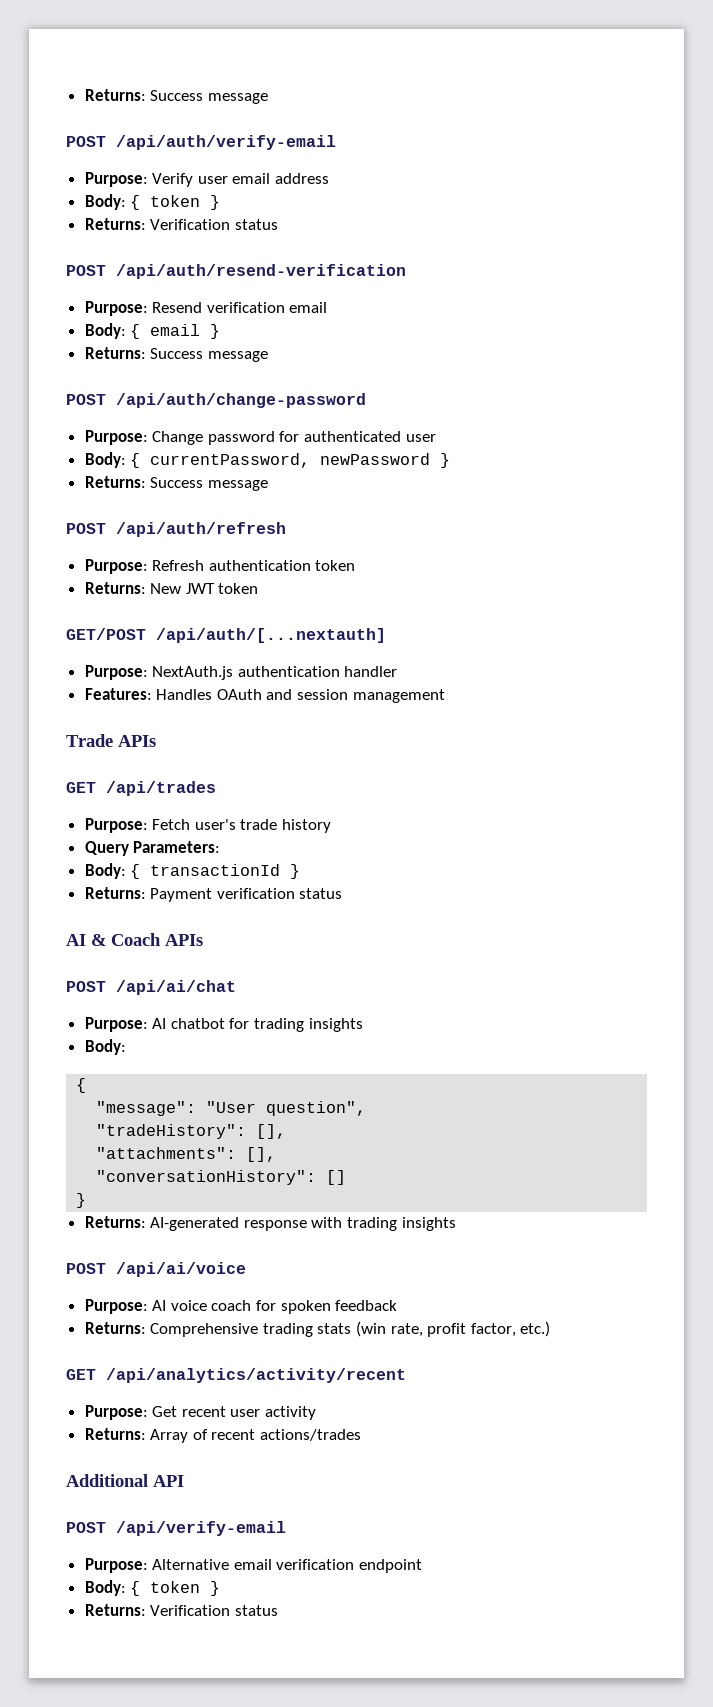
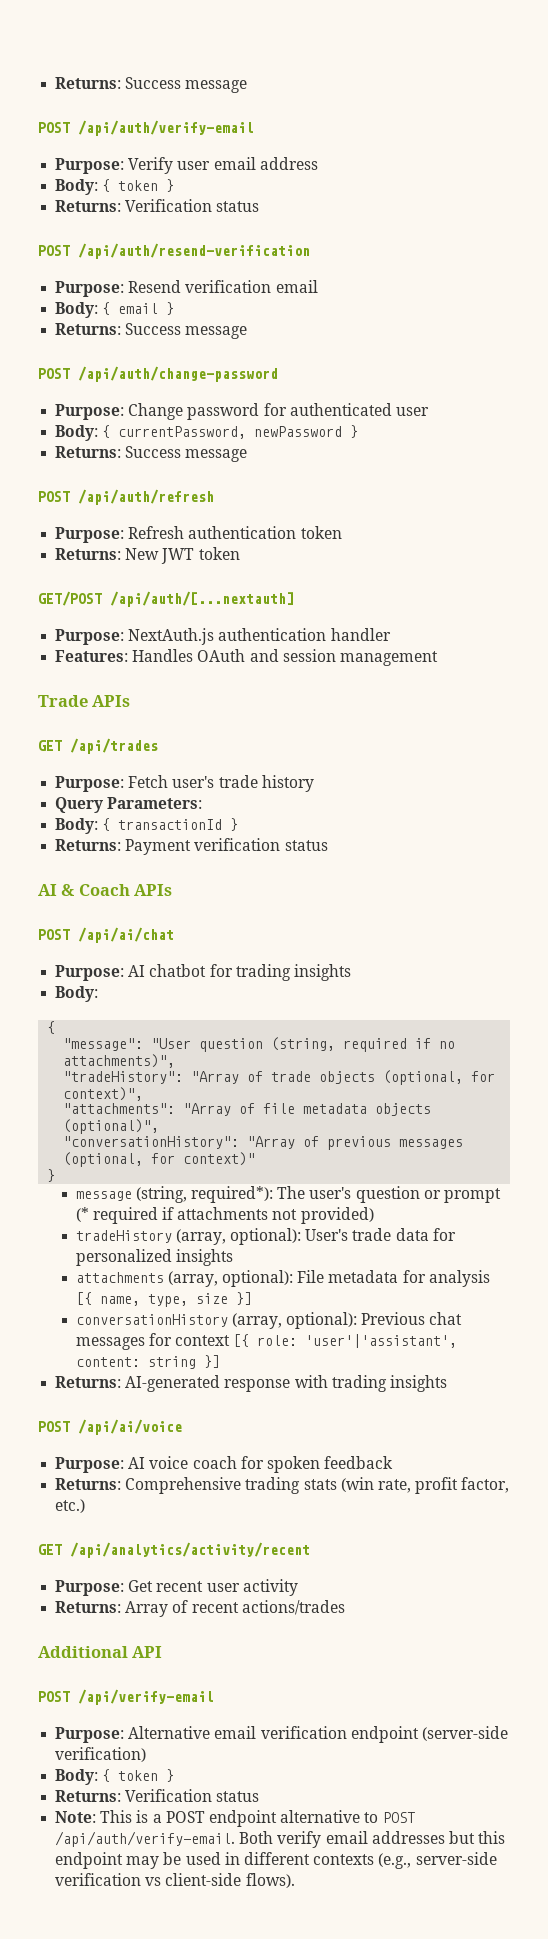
[266,1101,367,1116] [96,1124,287,1139] [96,1147,277,1162] [96,1170,347,1185] [76,1193,87,1208] question", // "tradeHistory": [], // "attachments": [], // "conversationHistory": [] // } -> [199,1037,456,1052] [63,1054,176,1068] [63,1070,496,1085] [63,1087,144,1101] [63,1103,432,1116] [63,1119,160,1134] [63,1136,464,1150] [63,1152,256,1167] [47,1169,56,1182] [75,1186,502,1203] [75,1207,374,1224] [75,1228,456,1245] [75,1249,233,1266] [75,1270,490,1287] [75,1292,252,1307] [75,1312,463,1329] [75,1333,458,1350] [75,1355,220,1369] question (string, required if no attachments)", // "tradeHistory": "Array of trade objects (optional, for context)", // "attachments": "Array of file metadata objects (optional)", // "conversationHistory": "Array of previous messages (optional, for context)" // } // message (string, required*): The user's question or prompt (* required if attachments not provided) // tradeHistory (array, optional): User's trade data for personalized insights // attachments (array, optional): File metadata for analysis [{ name, type, size }] // conversationHistory (array, optional): Previous chat messages for context [{ role: 'user'|'assistant', content: string }]
[84,1580,221,1596] [84,1604,278,1616] // Body: { token } // Returns: Verification status -> [421,1726,508,1741] [55,1747,147,1762] [55,1769,175,1785] [55,1789,260,1802] [55,1810,415,1827] [55,1831,506,1848] [55,1852,497,1869] [55,1873,295,1888] (server-side verification) // Body: { token } // Returns: Verification status // Note: This is a POST endpoint alternative to POST /api/auth/verify-email. Both verify email addresses but this endpoint may be used in different contexts (e.g., server-side verification vs client-side flows).

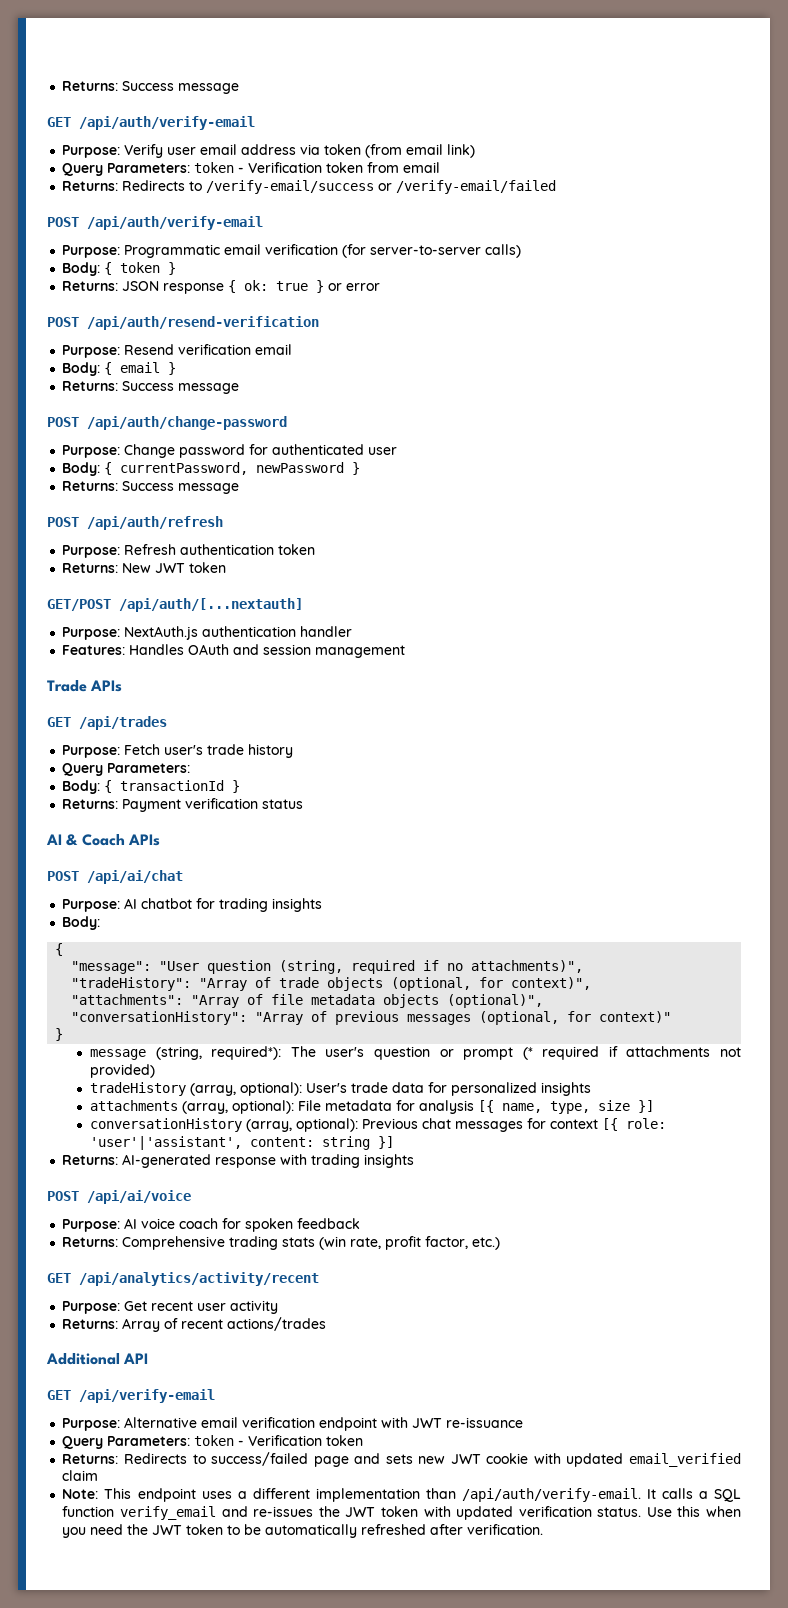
[55,77,248,93] [38,122,70,133] Returns: Success message // POST -> [62,81,240,94] [47,117,71,127] Returns: Success message // GET
[55,179,175,195] [55,199,260,212] // Body: { token } // Returns: Verification status -> [300,144,476,158] [62,162,441,176] [62,180,557,194] [47,216,263,230] [62,244,522,258] [62,262,177,276] [62,280,381,294] via token (from email link) // Query Parameters: token - Verification token from email // Returns: Redirects to /verify-email/success or /verify-email/failed // POST /api/auth/verify-email // Purpose: Programmatic email verification (for server-to-server calls) // Body: { token } // Returns: JSON response { ok: true } or error
[38,1691,70,1702] POST -> [47,1390,71,1400] GET
[421,1726,508,1741] [55,1747,147,1762] [55,1769,175,1785] [55,1789,260,1802] [55,1810,415,1827] [55,1831,506,1848] [55,1852,497,1869] [55,1873,295,1888] (server-side verification) // Body: { token } // Returns: Verification status // Note: This is a POST endpoint alternative to POST /api/auth/verify-email. Both verify email addresses but this endpoint may be used in different contexts (e.g., server-side verification vs client-side flows). -> [381,1417,524,1428] [62,1435,364,1449] [62,1452,741,1467] [62,1470,99,1481] [62,1488,741,1502] [62,1506,742,1520] [62,1524,544,1538] with JWT re-issuance // Query Parameters: token - Verification token // Returns: Redirects to success/failed page and sets new JWT cookie with updated email_verified claim // Note: This endpoint uses a different implementation than /api/auth/verify-email. It calls a SQL function verify_email and re-issues the JWT token with updated verification status. Use this when you need the JWT token to be automatically refreshed after verification.

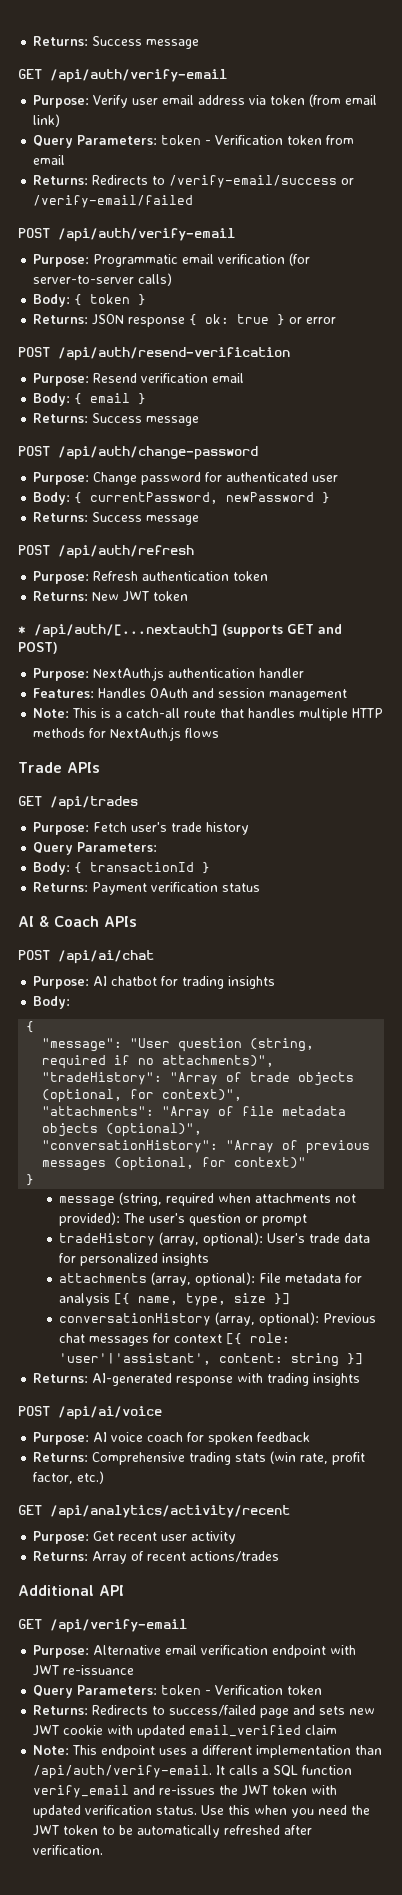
[47,599,111,611] GET/POST -> [18,626,26,634] *
(303, 605) none -> [222,624,342,637] [18,642,58,654] (supports GET and POST)
(406, 651) none -> [33,708,384,721] [33,727,220,741] // Note: This is a catch-all route that handles multiple HTTP methods for NextAuth.js flows
[211,1046,282,1060] required*): -> [166,1193,357,1206] [59,1212,121,1226] required when attachments not provided):
[522,1046,741,1060] [90,1064,156,1078] (* required if attachments not provided) -> (308, 1220) none

